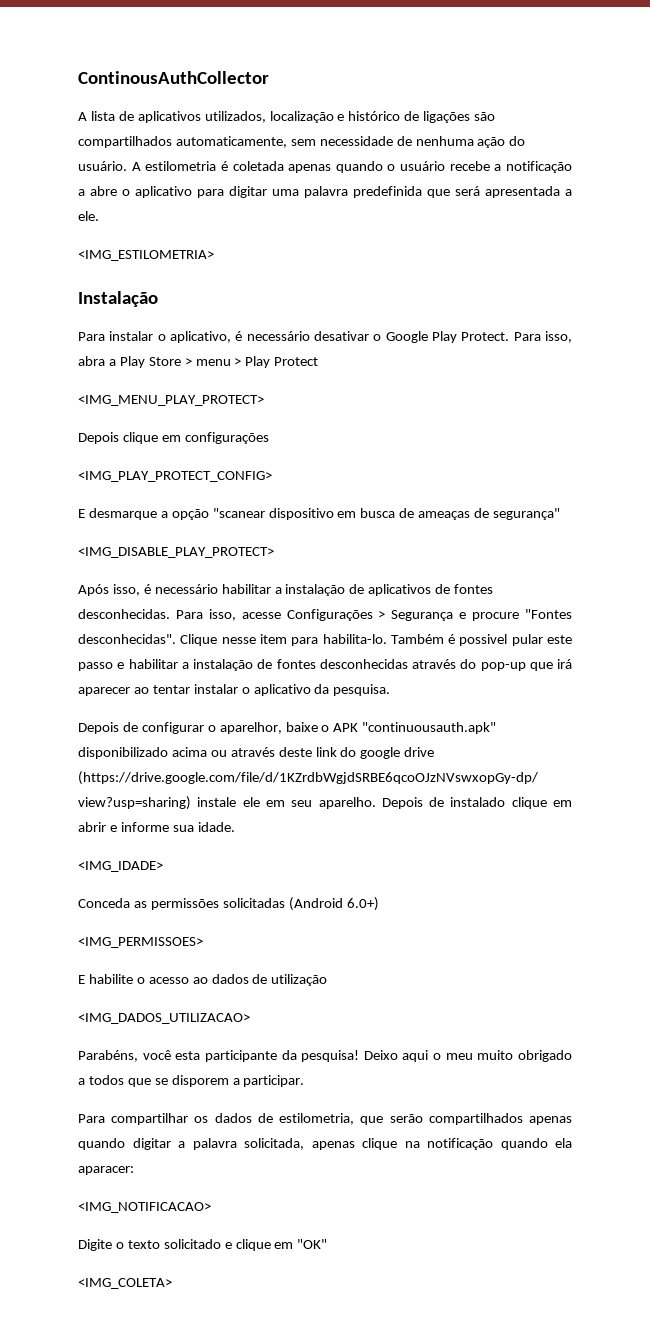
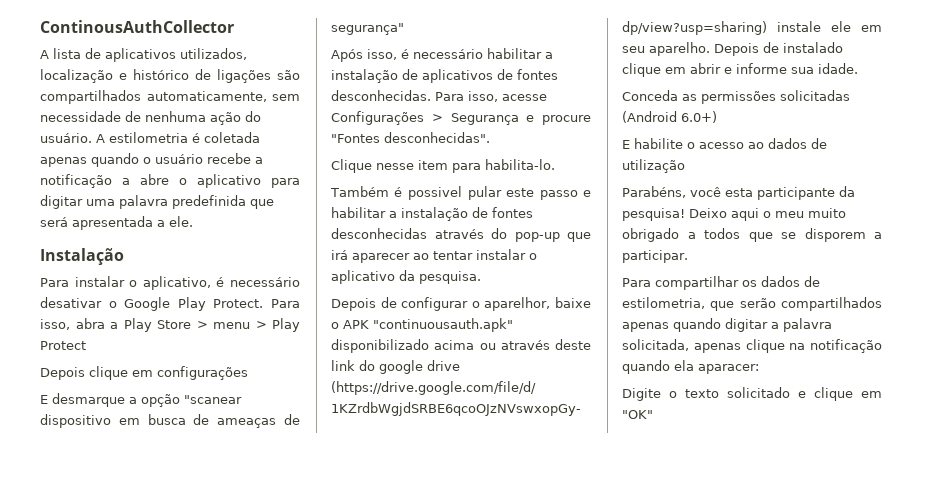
[78,250,214,261] // <IMG_ESTILOMETRIA> -> (193, 221) none
[78,395,264,406] // <IMG_MENU_PLAY_PROTECT> -> (86, 345) none
[78,471,272,482] // <IMG_PLAY_PROTECT_CONFIG> -> (248, 373) none
[78,547,274,558] // <IMG_DISABLE_PLAY_PROTECT> -> (404, 29) none
(176, 639) none -> (490, 137) //
(387, 639) none -> (555, 164) //
[78,861,163,872] // <IMG_IDADE> -> (858, 68) none
[78,937,203,948] // <IMG_PERMISSOES> -> (717, 117) none
[78,1013,250,1024] // <IMG_DADOS_UTILIZACAO> -> (685, 166) none
[78,1202,211,1213] // <IMG_NOTIFICACAO> -> (759, 369) none
[78,1278,172,1289] // <IMG_COLETA> -> (653, 414) none

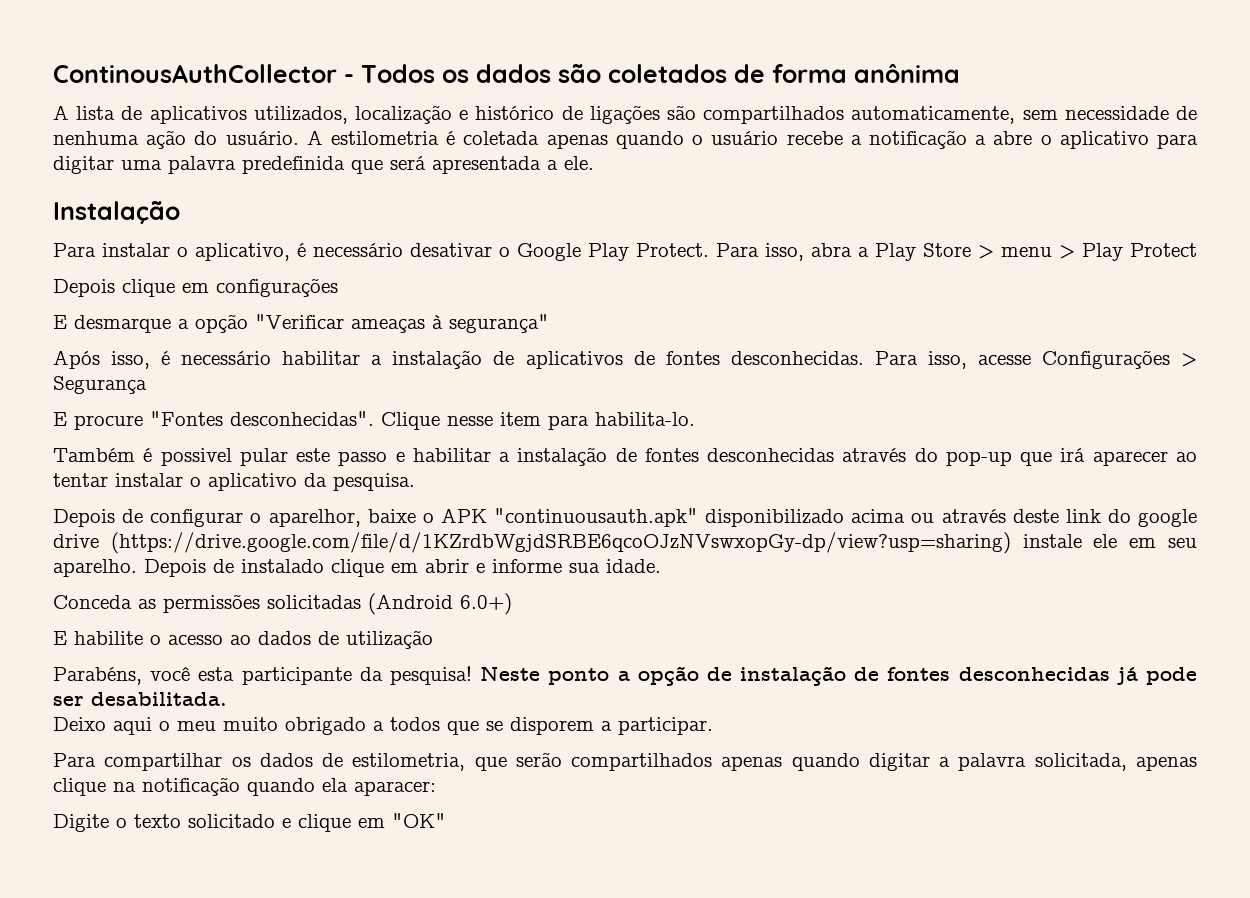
(234, 26) none -> [344,64,960,83] - Todos os dados são coletados de forma anônima
[184,395,242,404] [40,414,300,428] "scanear dispositivo em busca de ameaças de -> [255,314,443,333] "Verificar ameaças à
[526,115,535,122] e -> [53,412,67,426] // E
(490, 137) // -> (374, 418) none
(685, 214) none -> [480,666,1197,686] [53,692,227,706] Neste ponto a opção de instalação de fontes desconhecidas já pode ser desabilitada. //

